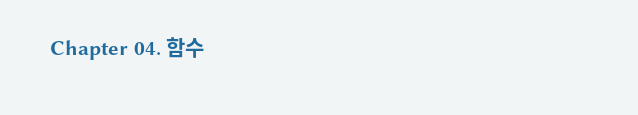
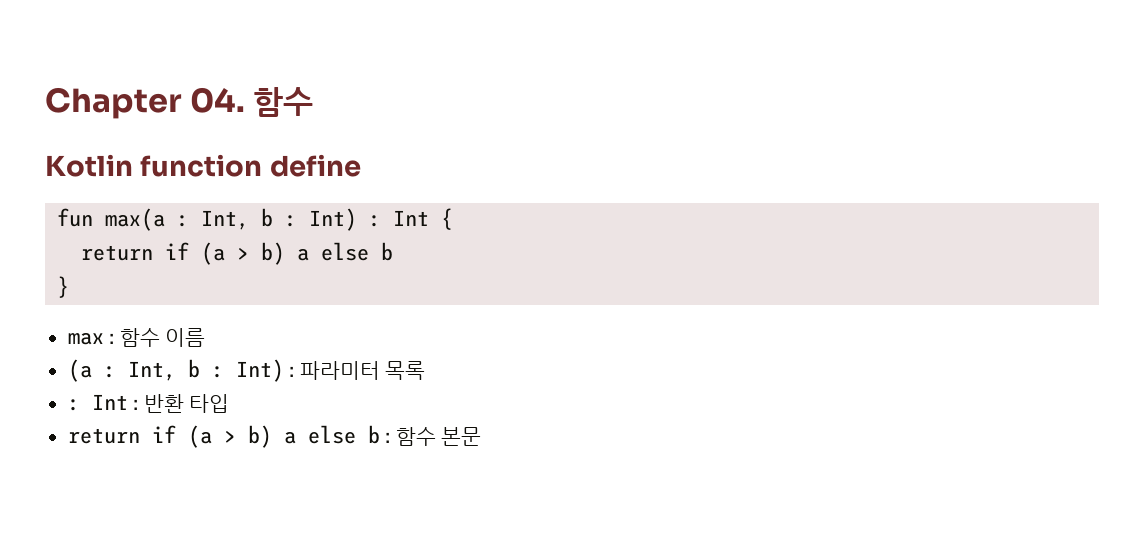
(205, 47) none -> [45,154,361,177] [57,208,454,231] [81,242,394,265] [57,276,70,298] [67,328,206,347] [67,359,426,382] [67,394,230,413] [67,425,482,448] // Kotlin function define // fun max(a : Int, b : Int) : Int { // return if (a > b) a else b // } // max : 함수 이름 // (a : Int, b : Int) : 파라미터 목록 // : Int : 반환 타입 // return if (a > b) a else b : 함수 본문

